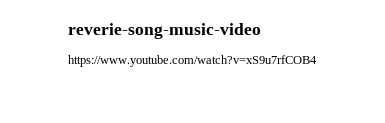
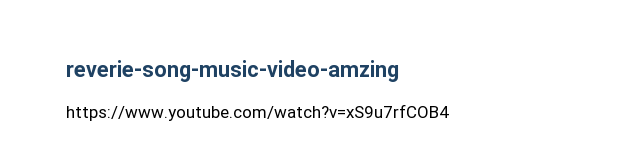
[68,23,261,39] reverie-song-music-video -> [66,60,399,82] reverie-song-music-video-amzing

